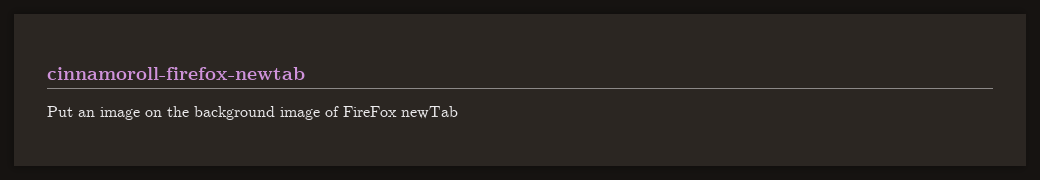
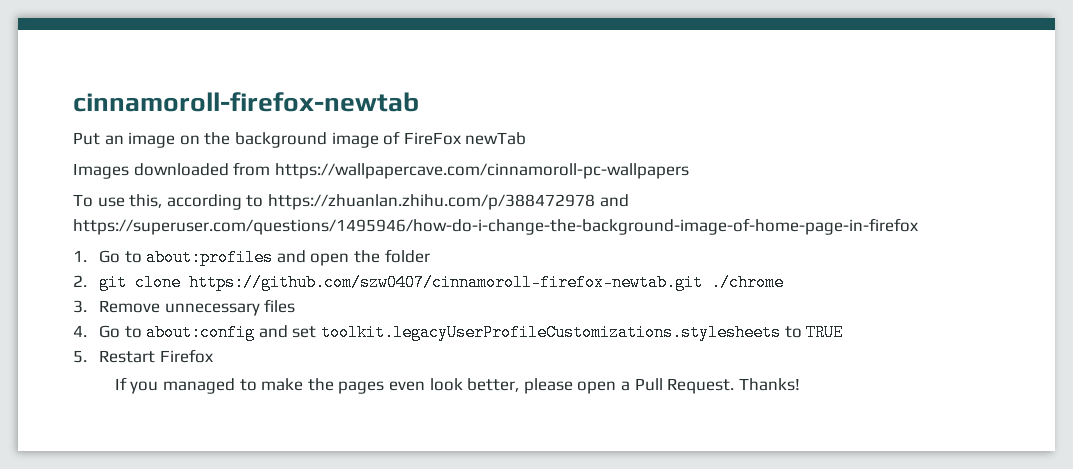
(458, 112) none -> [73,162,689,179] [73,194,629,210] [73,218,918,235] [73,249,430,266] [73,274,785,291] [73,299,296,316] [73,324,844,341] [73,349,213,363] [114,377,800,394] // Images downloaded from https://wallpapercave.com/cinnamoroll-pc-wallpapers // To use this, according to https://zhuanlan.zhihu.com/p/388472978 and https://superuser.com/questions/1495946/how-do-i-change-the-background-image-of-home-page-in-firefox // 1. Go to about:profiles and open the folder // 2. git clone https://github.com/szw0407/cinnamoroll-firefox-newtab.git ./chrome // 3. Remove unnecessary files // 4. Go to about:config and set toolkit.legacyUserProfileCustomizations.stylesheets to TRUE // 5. Restart Firefox // If you managed to make the pages even look better, please open a Pull Request. Thanks!

